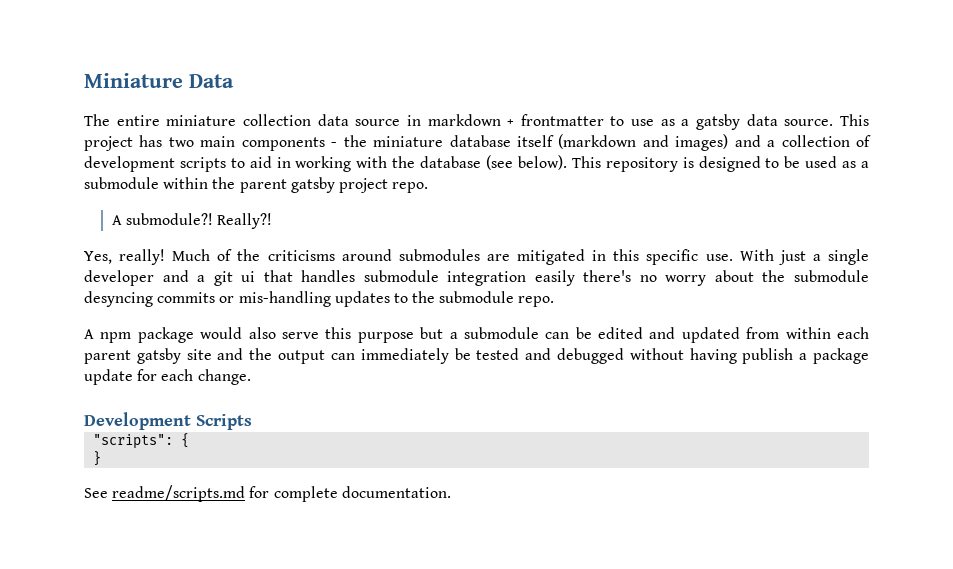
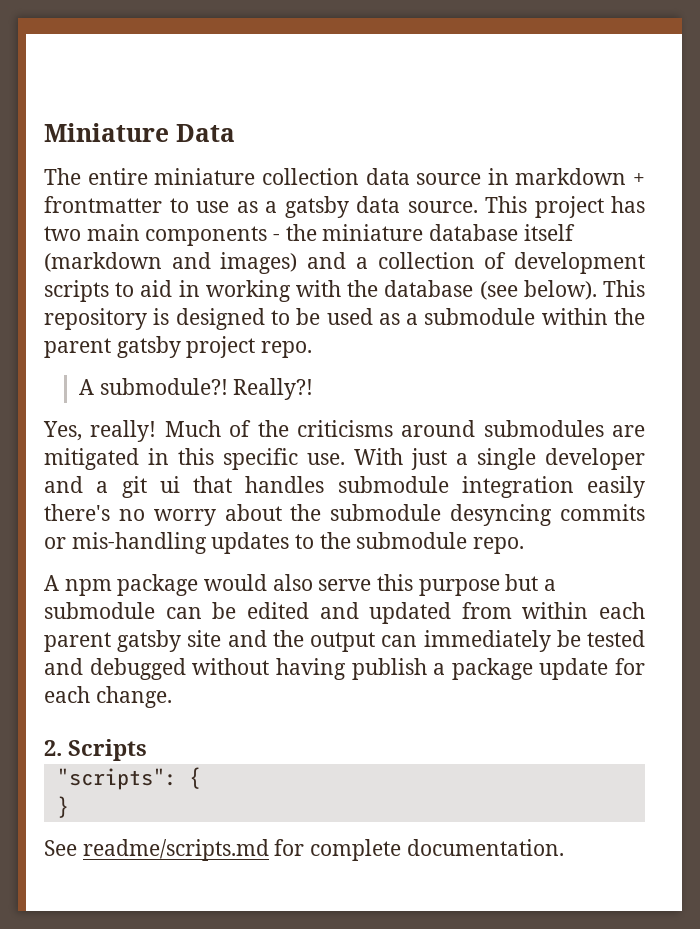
[84,412,191,430] Development -> [44,740,62,756] 2.

